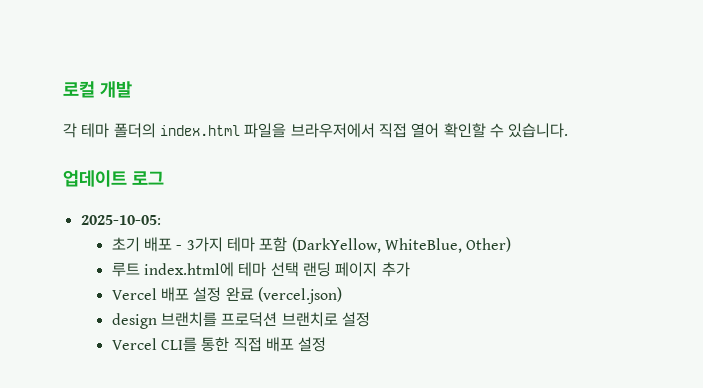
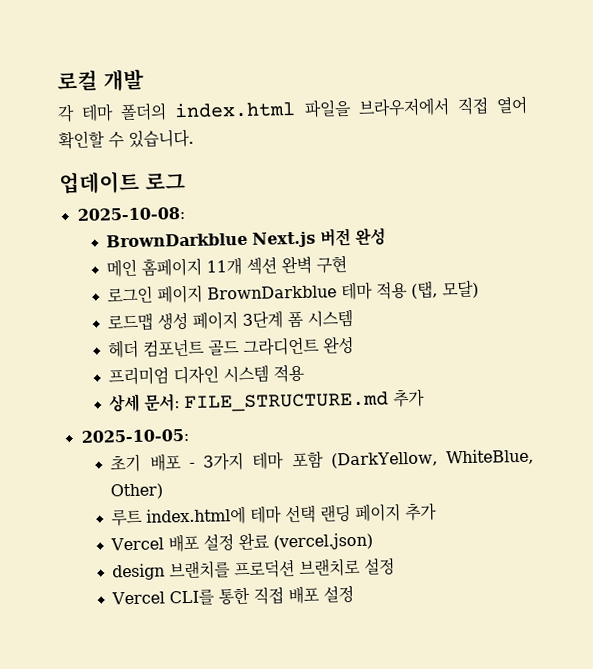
(164, 178) none -> [76,206,185,221] [106,227,387,248] [106,255,348,278] [107,279,480,304] [107,308,354,332] [108,335,355,359] [108,363,306,386] [109,388,426,413] // 2025-10-08: // BrownDarkblue Next.js 버전 완성 // 메인 홈페이지 11개 섹션 완벽 구현 // 로그인 페이지 BrownDarkblue 테마 적용 (탭, 모달) // 로드맵 생성 페이지 3단계 폼 시스템 // 헤더 컴포넌트 골드 그라디언트 완성 // 프리미엄 디자인 시스템 적용 // 상세 문서: FILE_STRUCTURE.md 추가

